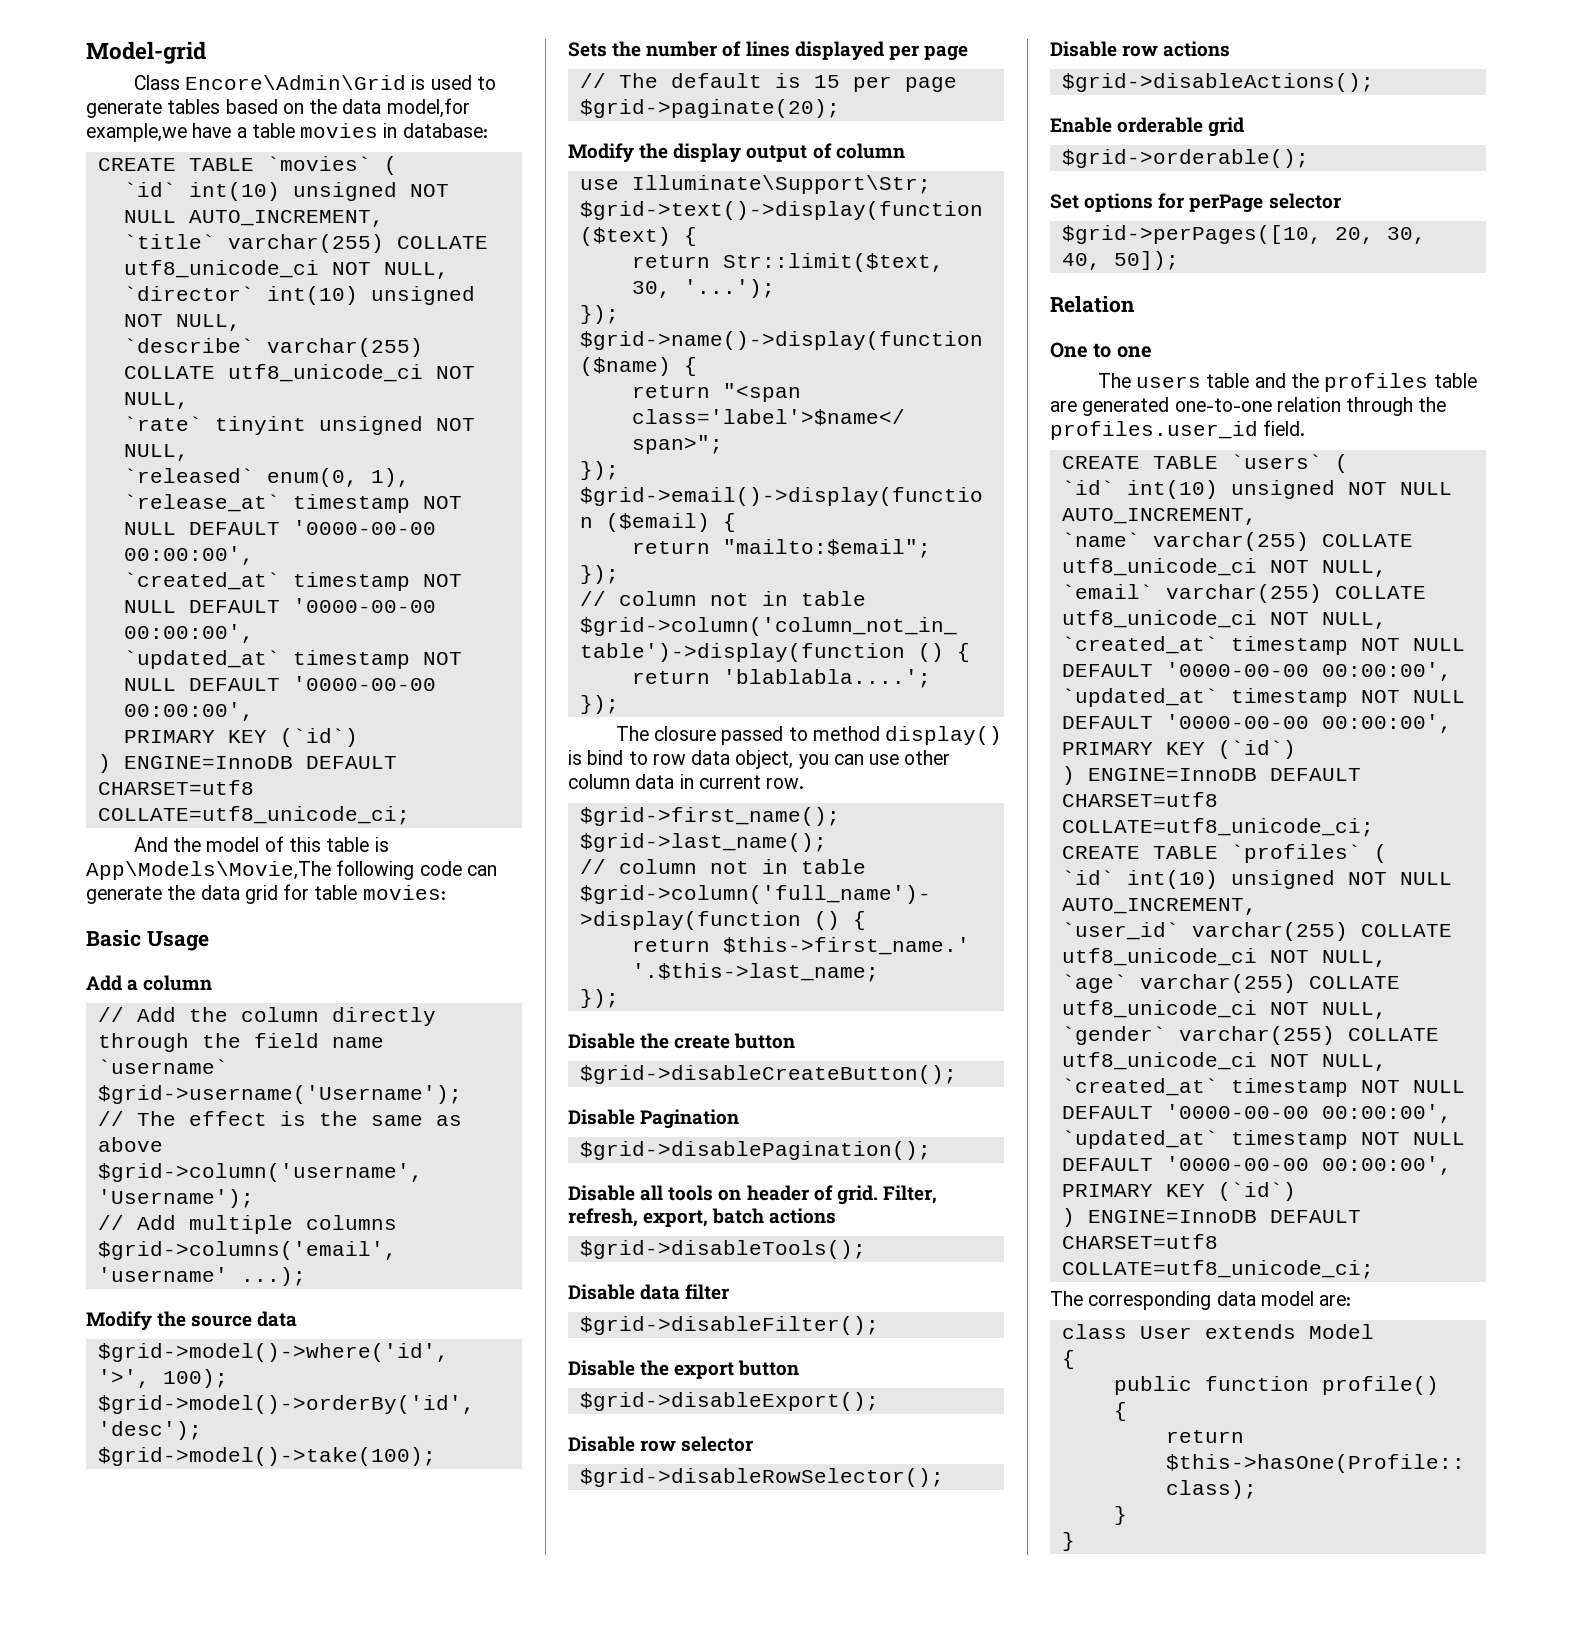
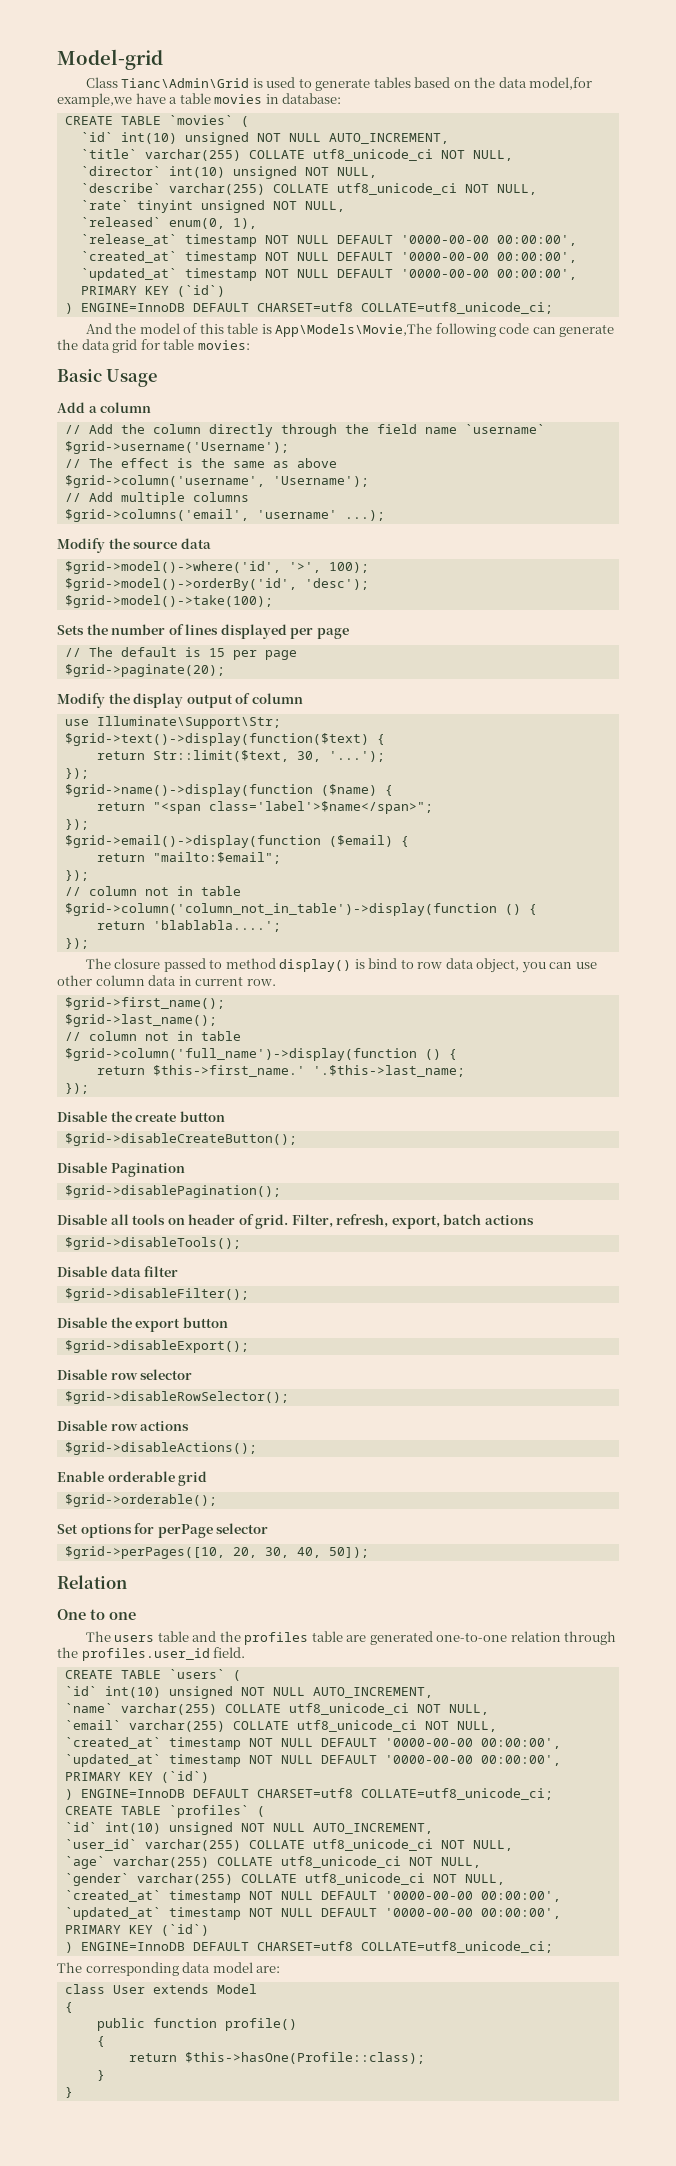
[185,75,407,90] Encore\Admin\Grid -> [121,78,250,88] Tianc\Admin\Grid

